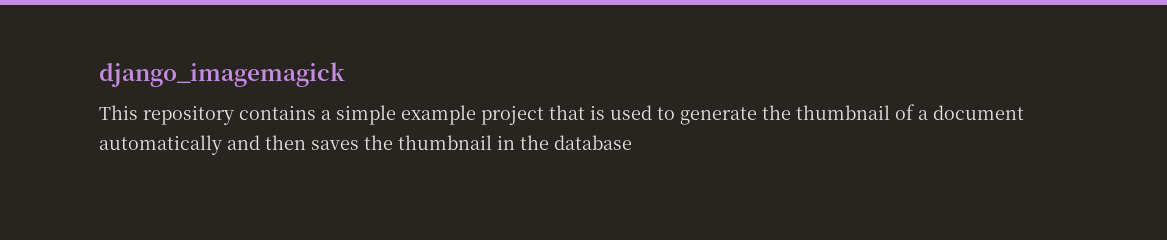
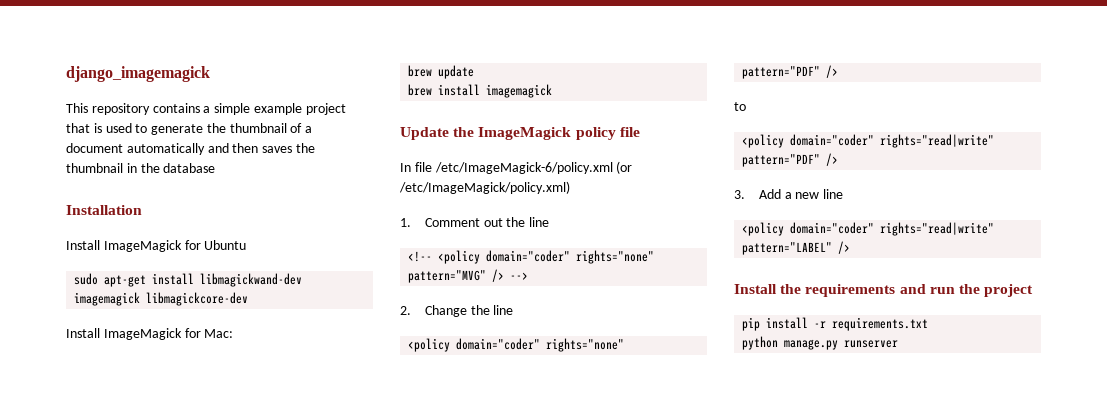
(632, 142) none -> [66,205,142,215] [66,240,247,252] [74,273,303,287] [74,292,249,306] [66,328,234,340] [408,65,475,79] [408,84,553,98] [400,127,640,140] [400,161,633,174] [399,181,570,194] [400,217,550,227] [408,250,655,264] [408,269,529,283] [400,305,514,317] [408,338,625,352] [742,65,839,79] [734,102,746,111] [742,134,995,148] [742,153,839,167] [734,189,844,199] [742,222,995,236] [742,241,851,255] [734,284,1034,297] [742,317,929,331] [742,336,899,350] // Installation // Install ImageMagick for Ubuntu // sudo apt-get install libmagickwand-dev imagemagick libmagickcore-dev // Install ImageMagick for Mac: // brew update // brew install imagemagick // Update the ImageMagick policy file // In file /etc/ImageMagick-6/policy.xml (or /etc/ImageMagick/policy.xml) // 1. Comment out the line // <!-- <policy domain="coder" rights="none" pattern="MVG" /> --> // 2. Change the line // <policy domain="coder" rights="none" pattern="PDF" /> // to // <policy domain="coder" rights="read|write" pattern="PDF" /> // 3. Add a new line // <policy domain="coder" rights="read|write" pattern="LABEL" /> // Install the requirements and run the project // pip install -r requirements.txt // python manage.py runserver

